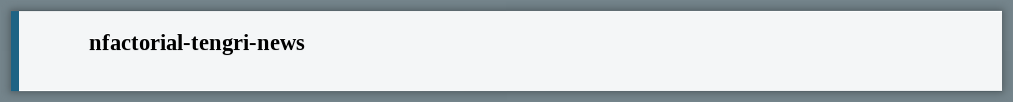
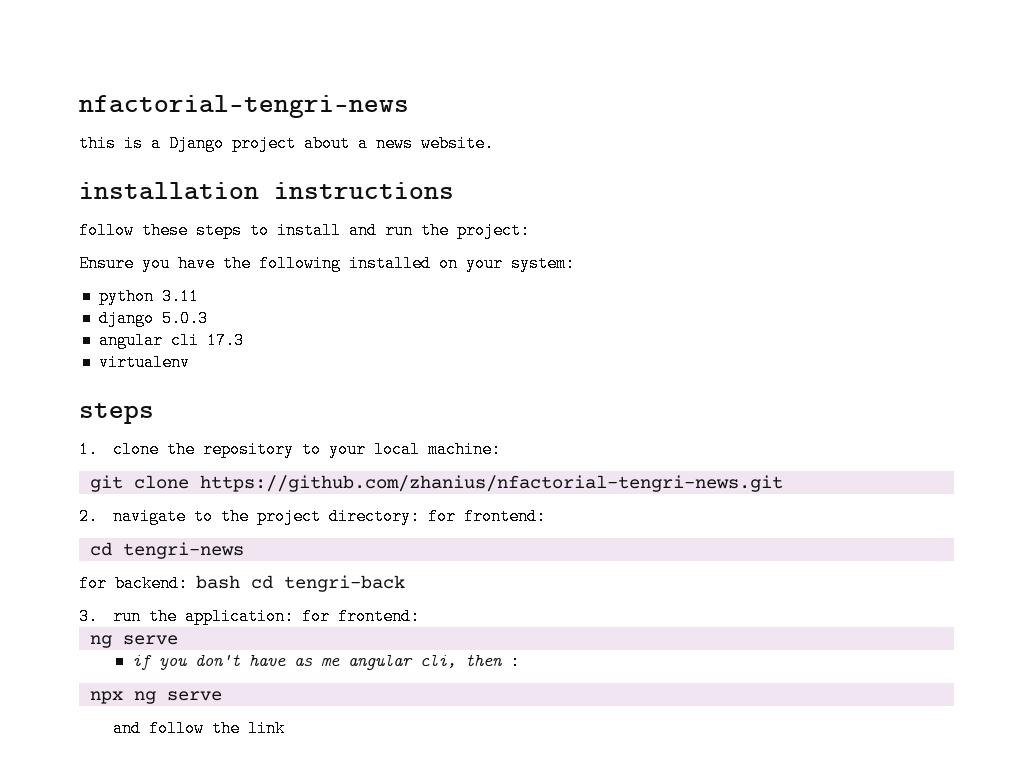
(306, 45) none -> [79,135,494,152] [79,182,454,200] [79,222,530,239] [79,255,575,272] [98,288,199,305] [98,310,208,327] [98,332,244,349] [98,354,190,371] [79,403,154,424] [79,441,501,458] [89,475,783,492] [79,508,546,525] [89,542,244,559] [79,575,405,592] [79,608,420,625] [89,635,178,648] [132,653,521,670] [89,691,222,704] [112,720,285,737] // this is a Django project about a news website. // installation instructions // follow these steps to install and run the project: // Ensure you have the following installed on your system: // python 3.11 // django 5.0.3 // angular cli 17.3 // virtualenv // steps // 1. clone the repository to your local machine: // git clone https://github.com/zhanius/nfactorial-tengri-news.git // 2. navigate to the project directory: for frontend: // cd tengri-news // for backend: bash cd tengri-back // 3. run the application: for frontend: // ng serve // if you don't have as me angular cli, then : // npx ng serve // and follow the link

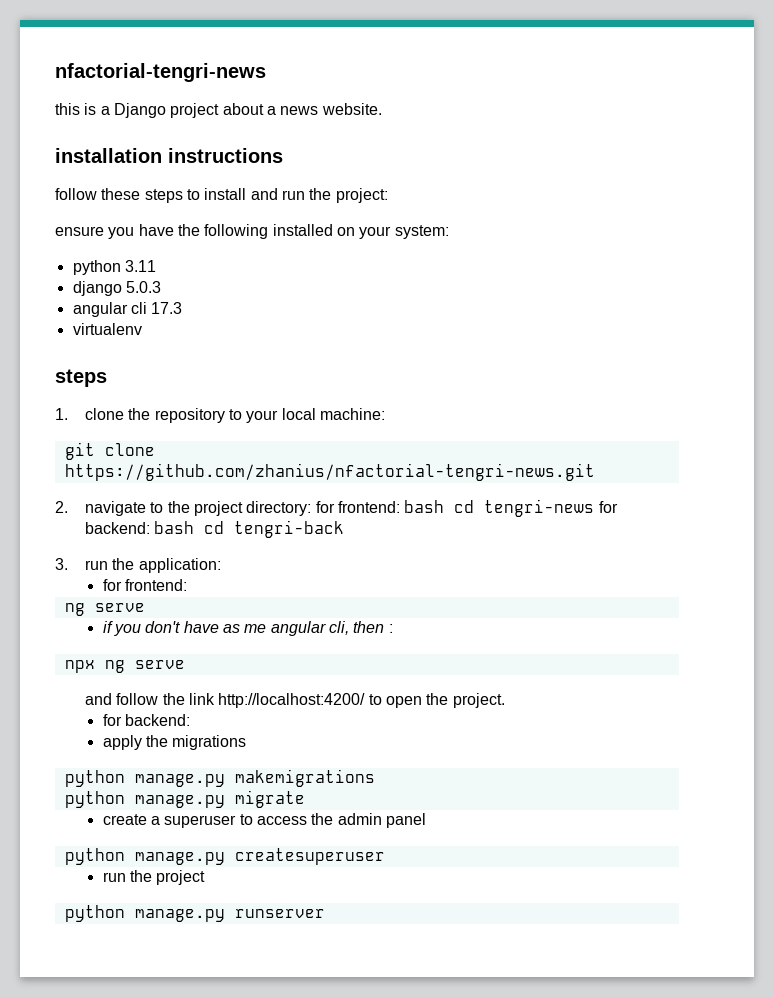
[79,255,134,272] Ensure -> [55,226,104,236] ensure
(546, 516) // -> [404,500,445,513] bash
(244, 550) // -> (595, 508) none
(294, 616) none -> (221, 565) //
(285, 728) none -> [218,693,505,708] [102,714,190,726] [102,735,247,750] [64,769,375,787] [64,790,305,808] [102,813,426,828] [64,848,385,865] [102,870,206,885] [64,905,325,922] http://localhost:4200/ to open the project. // for backend: // apply the migrations // python manage.py makemigrations // python manage.py migrate // create a superuser to access the admin panel // python manage.py createsuperuser // run the project // python manage.py runserver

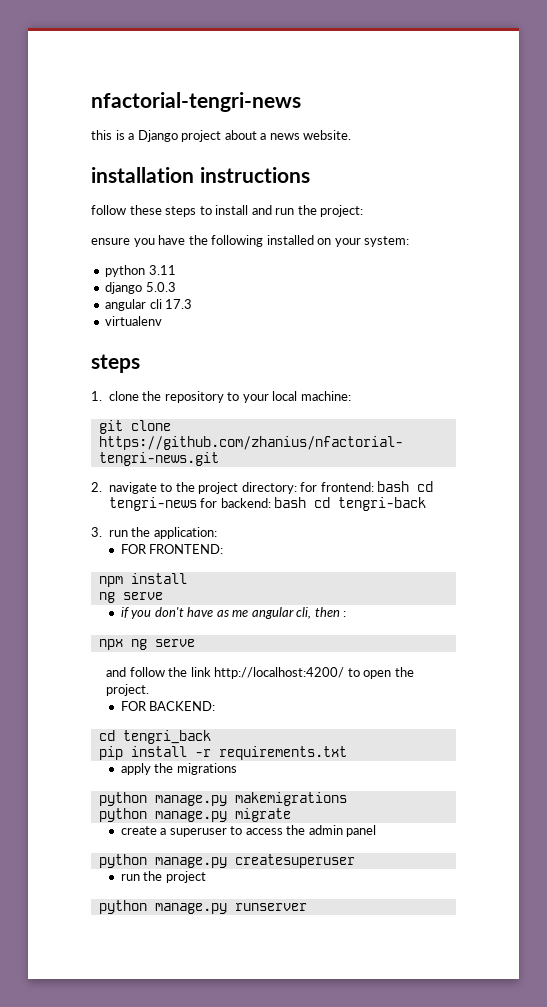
[102,579,187,591] for frontend: -> [120,544,224,554] [98,573,187,587] FOR FRONTEND: // npm install
[102,714,190,726] for backend: -> [120,701,216,711] [98,730,211,744] [98,746,347,760] FOR BACKEND: // cd tengri_back // pip install -r requirements.txt

